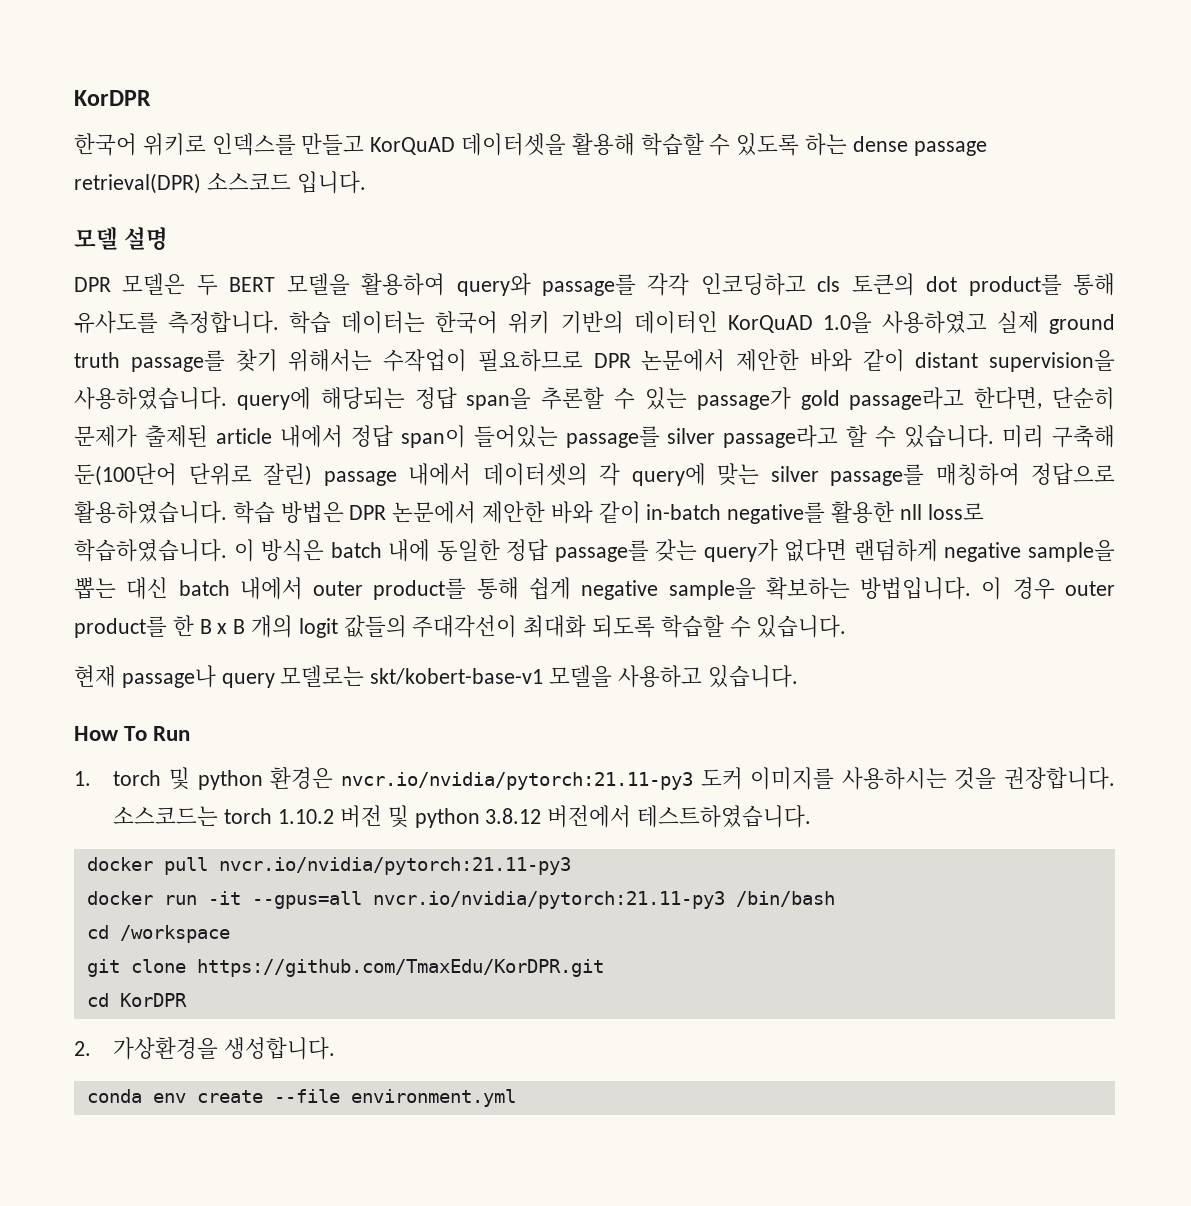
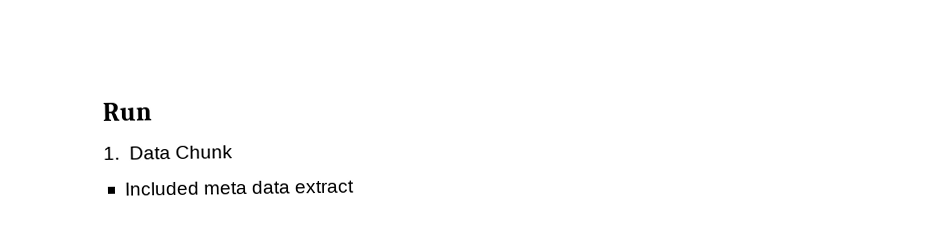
[74,90,151,106] [74,133,987,156] [74,171,366,194] [74,227,169,250] [74,273,1115,296] [74,311,1115,334] [74,349,1115,372] [74,387,1115,410] [74,425,1115,448] [74,463,1115,486] [74,501,984,524] [74,539,1115,562] [74,577,1116,600] [74,615,847,638] [74,665,798,688] [74,726,191,741] [74,767,1116,790] [113,805,811,828] [86,857,571,875] [86,891,835,909] [86,925,230,943] [86,959,604,977] [86,993,187,1007] [74,1037,336,1060] [86,1089,516,1107] KorDPR // 한국어 위키로 인덱스를 만들고 KorQuAD 데이터셋을 활용해 학습할 수 있도록 하는 dense passage retrieval(DPR) 소스코드 입니다. // 모델 설명 // DPR 모델은 두 BERT 모델을 활용하여 query와 passage를 각각 인코딩하고 cls 토큰의 dot product를 통해 유사도를 측정합니다. 학습 데이터는 한국어 위키 기반의 데이터인 KorQuAD 1.0을 사용하였고 실제 ground truth passage를 찾기 위해서는 수작업이 필요하므로 DPR 논문에서 제안한 바와 같이 distant supervision을 사용하였습니다. query에 해당되는 정답 span을 추론할 수 있는 passage가 gold passage라고 한다면, 단순히 문제가 출제된 article 내에서 정답 span이 들어있는 passage를 silver passage라고 할 수 있습니다. 미리 구축해 둔(100단어 단위로 잘린) passage 내에서 데이터셋의 각 query에 맞는 silver passage를 매칭하여 정답으로 활용하였습니다. 학습 방법은 DPR 논문에서 제안한 바와 같이 in-batch negative를 활용한 nll loss로 학습하였습니다. 이 방식은 batch 내에 동일한 정답 passage를 갖는 query가 없다면 랜덤하게 negative sample을 뽑는 대신 batch 내에서 outer product를 통해 쉽게 negative sample을 확보하는 방법입니다. 이 경우 outer product를 한 B x B 개의 logit 값들의 주대각선이 최대화 되도록 학습할 수 있습니다. // 현재 passage나 query 모델로는 skt/kobert-base-v1 모델을 사용하고 있습니다. // How To Run // 1. torch 및 python 환경은 nvcr.io/nvidia/pytorch:21.11-py3 도커 이미지를 사용하시는 것을 권장합니다. 소스코드는 torch 1.10.2 버전 및 python 3.8.12 버전에서 테스트하였습니다. // docker pull nvcr.io/nvidia/pytorch:21.11-py3 // docker run -it --gpus=all nvcr.io/nvidia/pytorch:21.11-py3 /bin/bash // cd /workspace // git clone https://github.com/TmaxEdu/KorDPR.git // cd KorDPR // 2. 가상환경을 생성합니다. // conda env create --file environment.yml -> [102,102,153,121] [103,145,233,160] [123,180,356,196] Run // 1. Data Chunk // Included meta data extract

